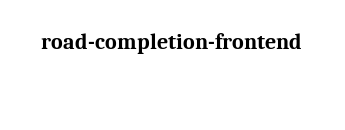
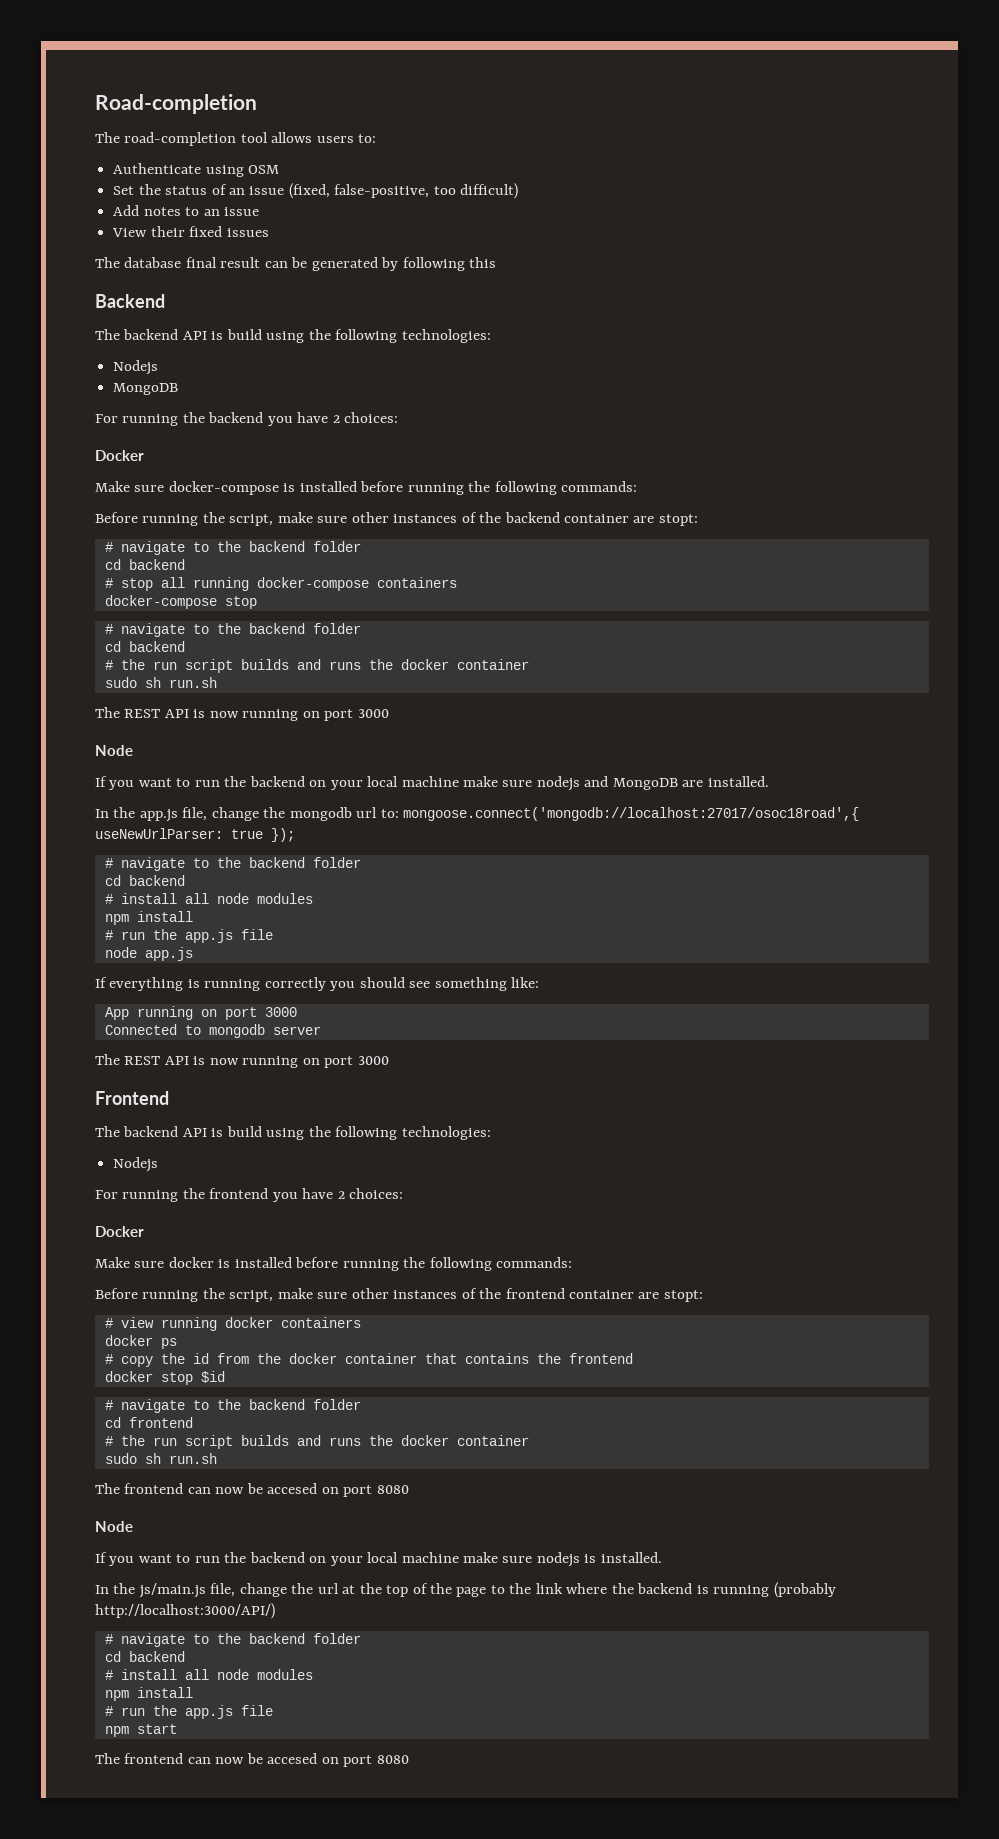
[41,33,302,54] road-completion-frontend -> [95,94,257,114] [95,132,377,146] [113,163,280,177] [113,183,519,199] [113,205,259,216] [112,226,269,237] [95,257,497,271] [95,294,165,308] [95,329,491,343] [113,360,159,375] [113,383,179,395] [95,412,399,426] [95,450,144,461] [95,481,638,495] [95,512,698,526] [104,541,361,555] [104,559,185,570] [104,577,457,591] [104,595,257,609] [104,623,361,637] [104,641,185,652] [104,659,529,673] [104,677,217,688] [95,707,389,721] [95,745,133,756] [95,776,769,791] [95,807,860,822] [95,828,295,842] [104,857,361,871] [104,875,185,886] [104,893,313,904] [104,911,193,925] [104,929,273,943] [104,947,193,961] [95,977,540,991] [104,1006,297,1020] [104,1024,321,1038] [95,1054,389,1068] [95,1091,169,1105] [95,1126,491,1140] [113,1157,159,1172] [95,1188,404,1202] [95,1226,144,1237] [95,1257,573,1271] [95,1288,703,1302] [104,1317,361,1331] [104,1335,177,1349] [104,1353,633,1367] [104,1371,225,1385] [104,1399,361,1413] [104,1417,193,1428] [104,1435,529,1449] [104,1453,217,1464] [95,1483,409,1497] [95,1521,133,1532] [95,1552,662,1567] [95,1582,836,1598] [95,1603,275,1619] [104,1633,361,1647] [104,1651,185,1662] [104,1669,313,1680] [104,1687,193,1701] [104,1705,273,1719] [104,1724,177,1737] [95,1753,409,1767] Road-completion // The road-completion tool allows users to: // Authenticate using OSM // Set the status of an issue (fixed, false-positive, too difficult) // Add notes to an issue // View their fixed issues // The database final result can be generated by following this // Backend // The backend API is build using the following technologies: // Nodejs // MongoDB // For running the backend you have 2 choices: // Docker // Make sure docker-compose is installed before running the following commands: // Before running the script, make sure other instances of the backend container are stopt: // # navigate to the backend folder // cd backend // # stop all running docker-compose containers // docker-compose stop // # navigate to the backend folder // cd backend // # the run script builds and runs the docker container // sudo sh run.sh // The REST API is now running on port 3000 // Node // If you want to run the backend on your local machine make sure nodejs and MongoDB are installed. // In the app.js file, change the mongodb url to: mongoose.connect('mongodb://localhost:27017/osoc18road',{ useNewUrlParser: true }); // # navigate to the backend folder // cd backend // # install all node modules // npm install // # run the app.js file // node app.js // If everything is running correctly you should see something like: // App running on port 3000 // Connected to mongodb server // The REST API is now running on port 3000 // Frontend // The backend API is build using the following technologies: // Nodejs // For running the frontend you have 2 choices: // Docker // Make sure docker is installed before running the following commands: // Before running the script, make sure other instances of the frontend container are stopt: // # view running docker containers // docker ps // # copy the id from the docker container that contains the frontend // docker stop $id // # navigate to the backend folder // cd frontend // # the run script builds and runs the docker container // sudo sh run.sh // The frontend can now be accesed on port 8080 // Node // If you want to run the backend on your local machine make sure nodejs is installed. // In the js/main.js file, change the url at the top of the page to the link where the backend is running (probably http://localhost:3000/API/) // # navigate to the backend folder // cd backend // # install all node modules // npm install // # run the app.js file // npm start // The frontend can now be accesed on port 8080

